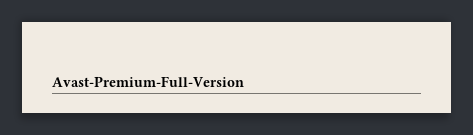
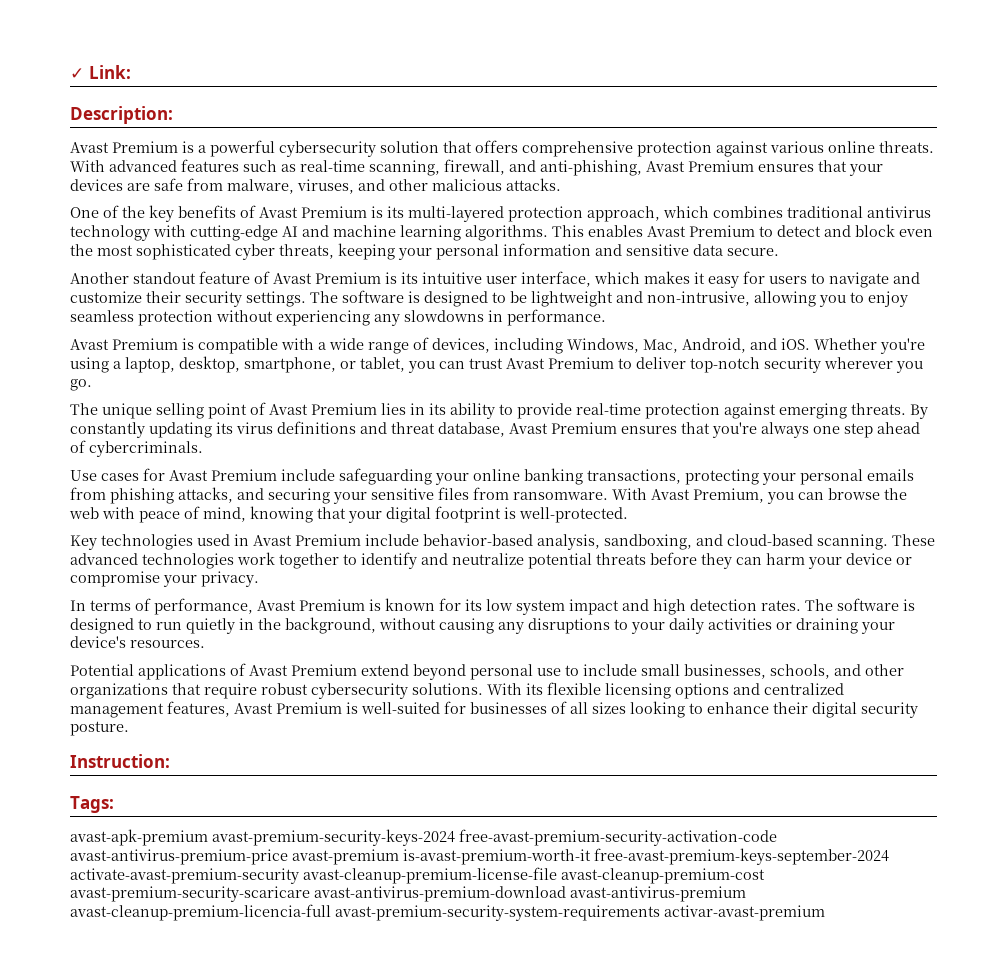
[52,76,244,87] Avast-Premium-Full-Version -> [70,65,131,79] [70,106,173,124] [70,140,934,157] [70,159,883,176] [70,178,561,194] [70,205,931,222] [70,224,933,241] [70,243,779,260] [70,271,920,288] [70,290,908,307] [70,309,606,326] [70,337,925,354] [70,356,923,373] [70,379,92,391] [70,402,928,419] [70,421,920,438] [70,440,203,457] [70,468,914,485] [70,487,907,504] [69,506,628,523] [70,534,935,550] [70,552,912,569] [70,571,259,587] [70,598,915,615] [70,617,895,634] [70,636,205,648] [70,663,904,680] [70,682,844,699] [70,701,918,718] [70,721,129,736] [70,754,170,768] [70,796,114,813] [70,829,777,846] [70,848,889,865] [70,867,765,884] [70,886,746,902] [70,904,825,921] ✓ Link: // Description: // Avast Premium is a powerful cybersecurity solution that offers comprehensive protection against various online threats. With advanced features such as real-time scanning, firewall, and anti-phishing, Avast Premium ensures that your devices are safe from malware, viruses, and other malicious attacks. // One of the key benefits of Avast Premium is its multi-layered protection approach, which combines traditional antivirus technology with cutting-edge AI and machine learning algorithms. This enables Avast Premium to detect and block even the most sophisticated cyber threats, keeping your personal information and sensitive data secure. // Another standout feature of Avast Premium is its intuitive user interface, which makes it easy for users to navigate and customize their security settings. The software is designed to be lightweight and non-intrusive, allowing you to enjoy seamless protection without experiencing any slowdowns in performance. // Avast Premium is compatible with a wide range of devices, including Windows, Mac, Android, and iOS. Whether you're using a laptop, desktop, smartphone, or tablet, you can trust Avast Premium to deliver top-notch security wherever you go. // The unique selling point of Avast Premium lies in its ability to provide real-time protection against emerging threats. By constantly updating its virus definitions and threat database, Avast Premium ensures that you're always one step ahead of cybercriminals. // Use cases for Avast Premium include safeguarding your online banking transactions, protecting your personal emails from phishing attacks, and securing your sensitive files from ransomware. With Avast Premium, you can browse the web with peace of mind, knowing that your digital footprint is well-protected. // Key technologies used in Avast Premium include behavior-based analysis, sandboxing, and cloud-based scanning. These advanced technologies work together to identify and neutralize potential threats before they can harm your device or compromise your privacy. // In terms of performance, Avast Premium is known for its low system impact and high detection rates. The software is designed to run quietly in the background, without causing any disruptions to your daily activities or draining your device's resources. // Potential applications of Avast Premium extend beyond personal use to include small businesses, schools, and other organizations that require robust cybersecurity solutions. With its flexible licensing options and centralized management features, Avast Premium is well-suited for businesses of all sizes looking to enhance their digital security posture. // Instruction: // Tags: // avast-apk-premium avast-premium-security-keys-2024 free-avast-premium-security-activation-code avast-antivirus-premium-price avast-premium is-avast-premium-worth-it free-avast-premium-keys-september-2024 activate-avast-premium-security avast-cleanup-premium-license-file avast-cleanup-premium-cost avast-premium-security-scaricare avast-antivirus-premium-download avast-antivirus-premium avast-cleanup-premium-licencia-full avast-premium-security-system-requirements activar-avast-premium

